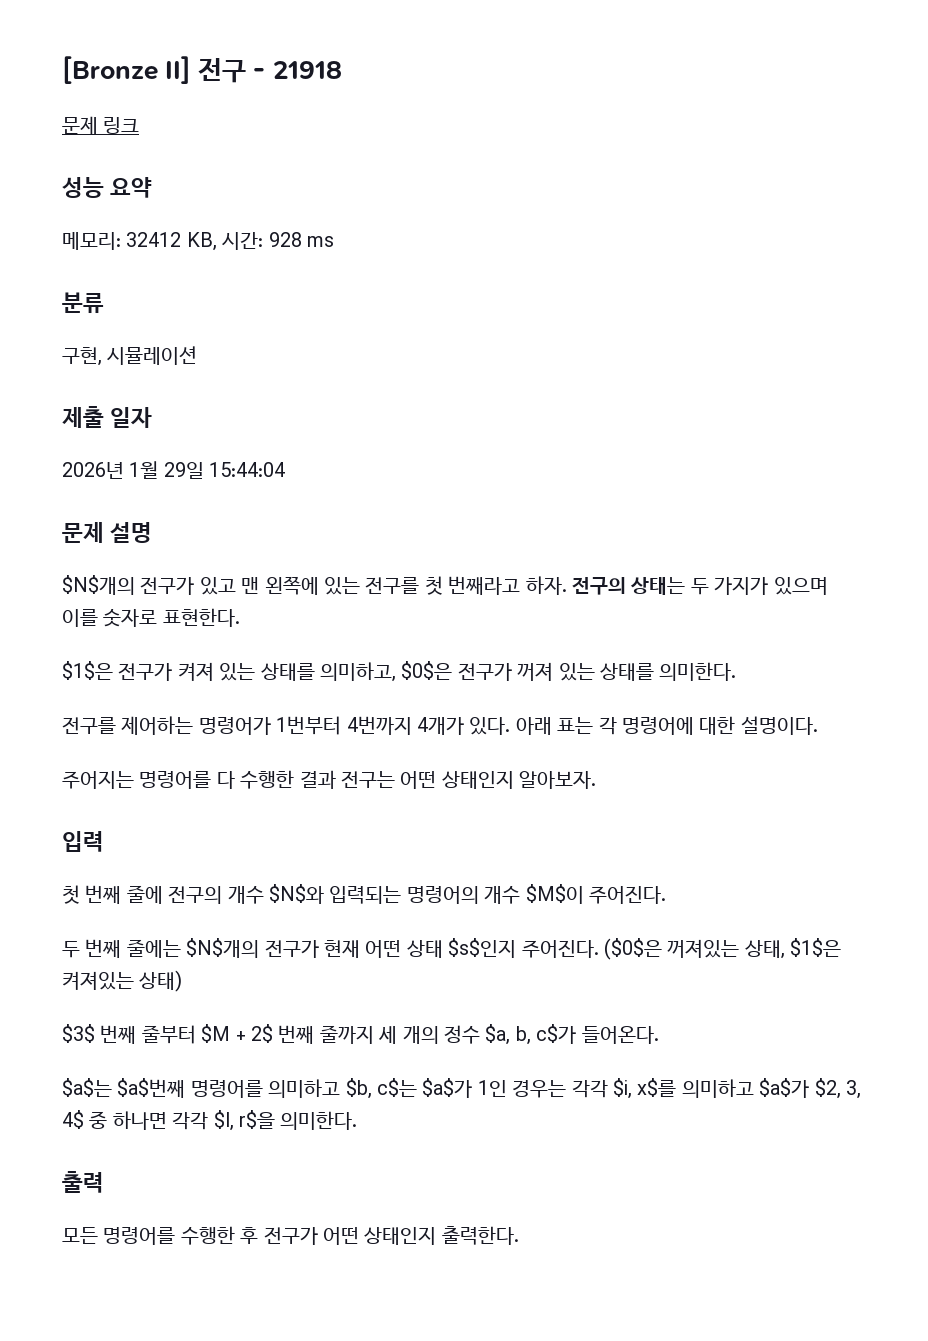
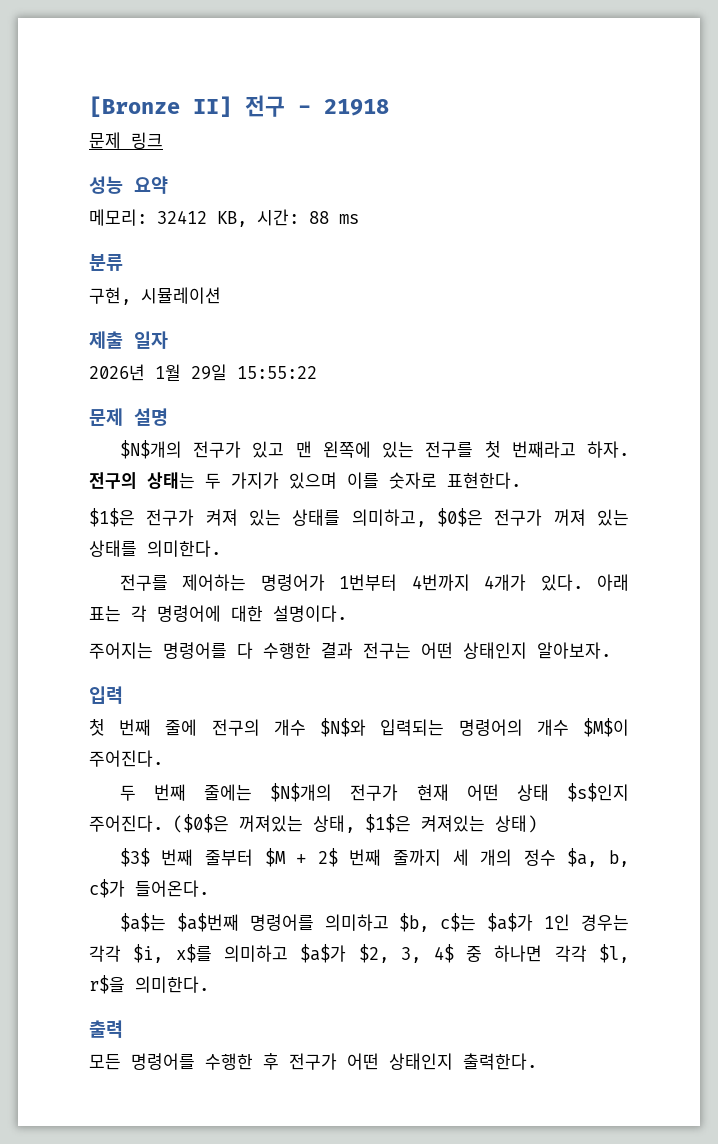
[268,232,302,247] 928 -> [309,211,329,224] 88
[209,462,286,477] 15:44:04 -> [237,366,317,379] 15:55:22

